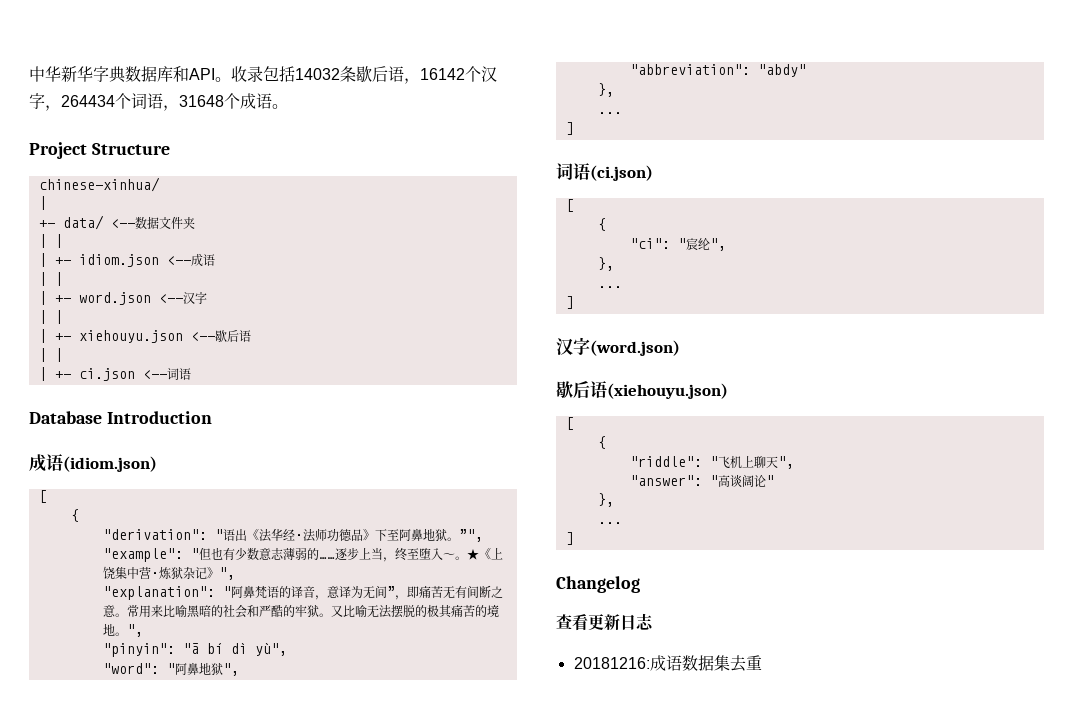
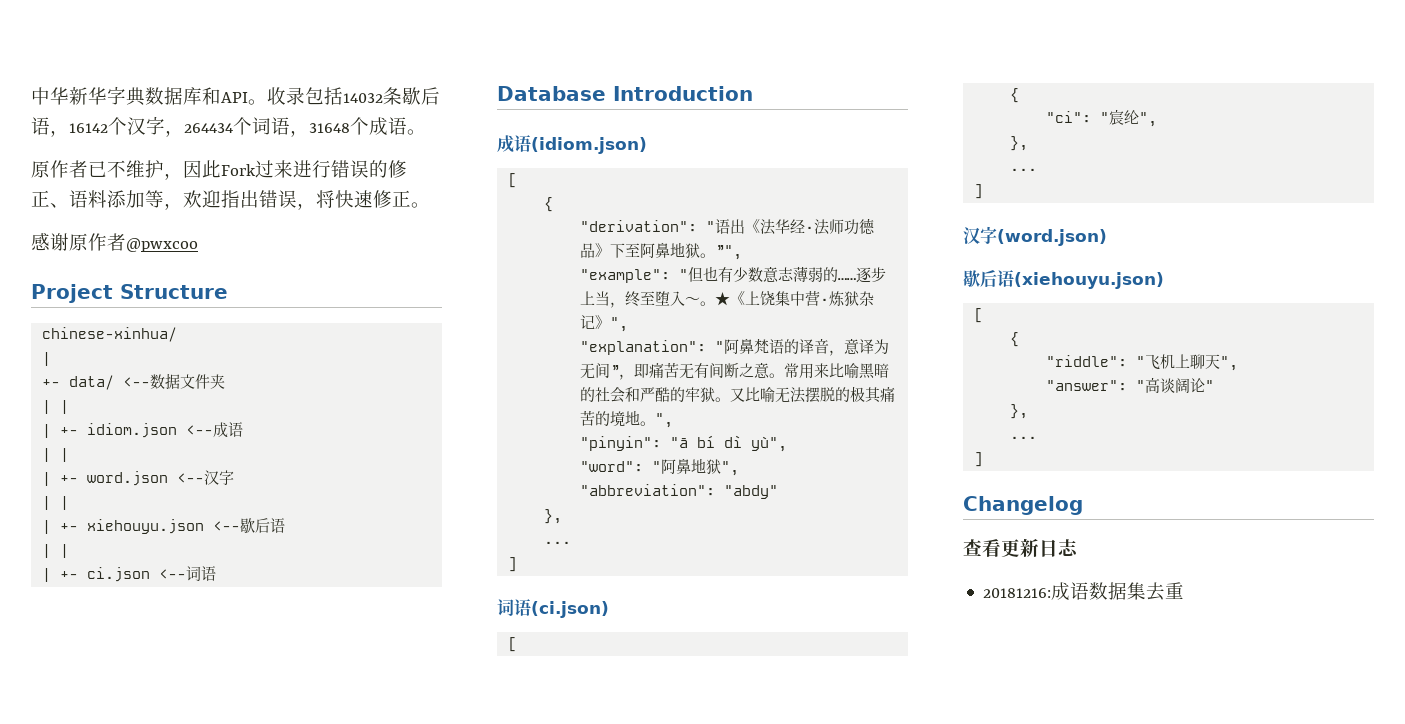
(288, 106) none -> [31,160,407,180] [31,190,430,210] [31,233,198,252] // 原作者已不维护，因此Fork过来进行错误的修正、语料添加等，欢迎指出错误，将快速修正。 // 感谢原作者@pwxcoo

